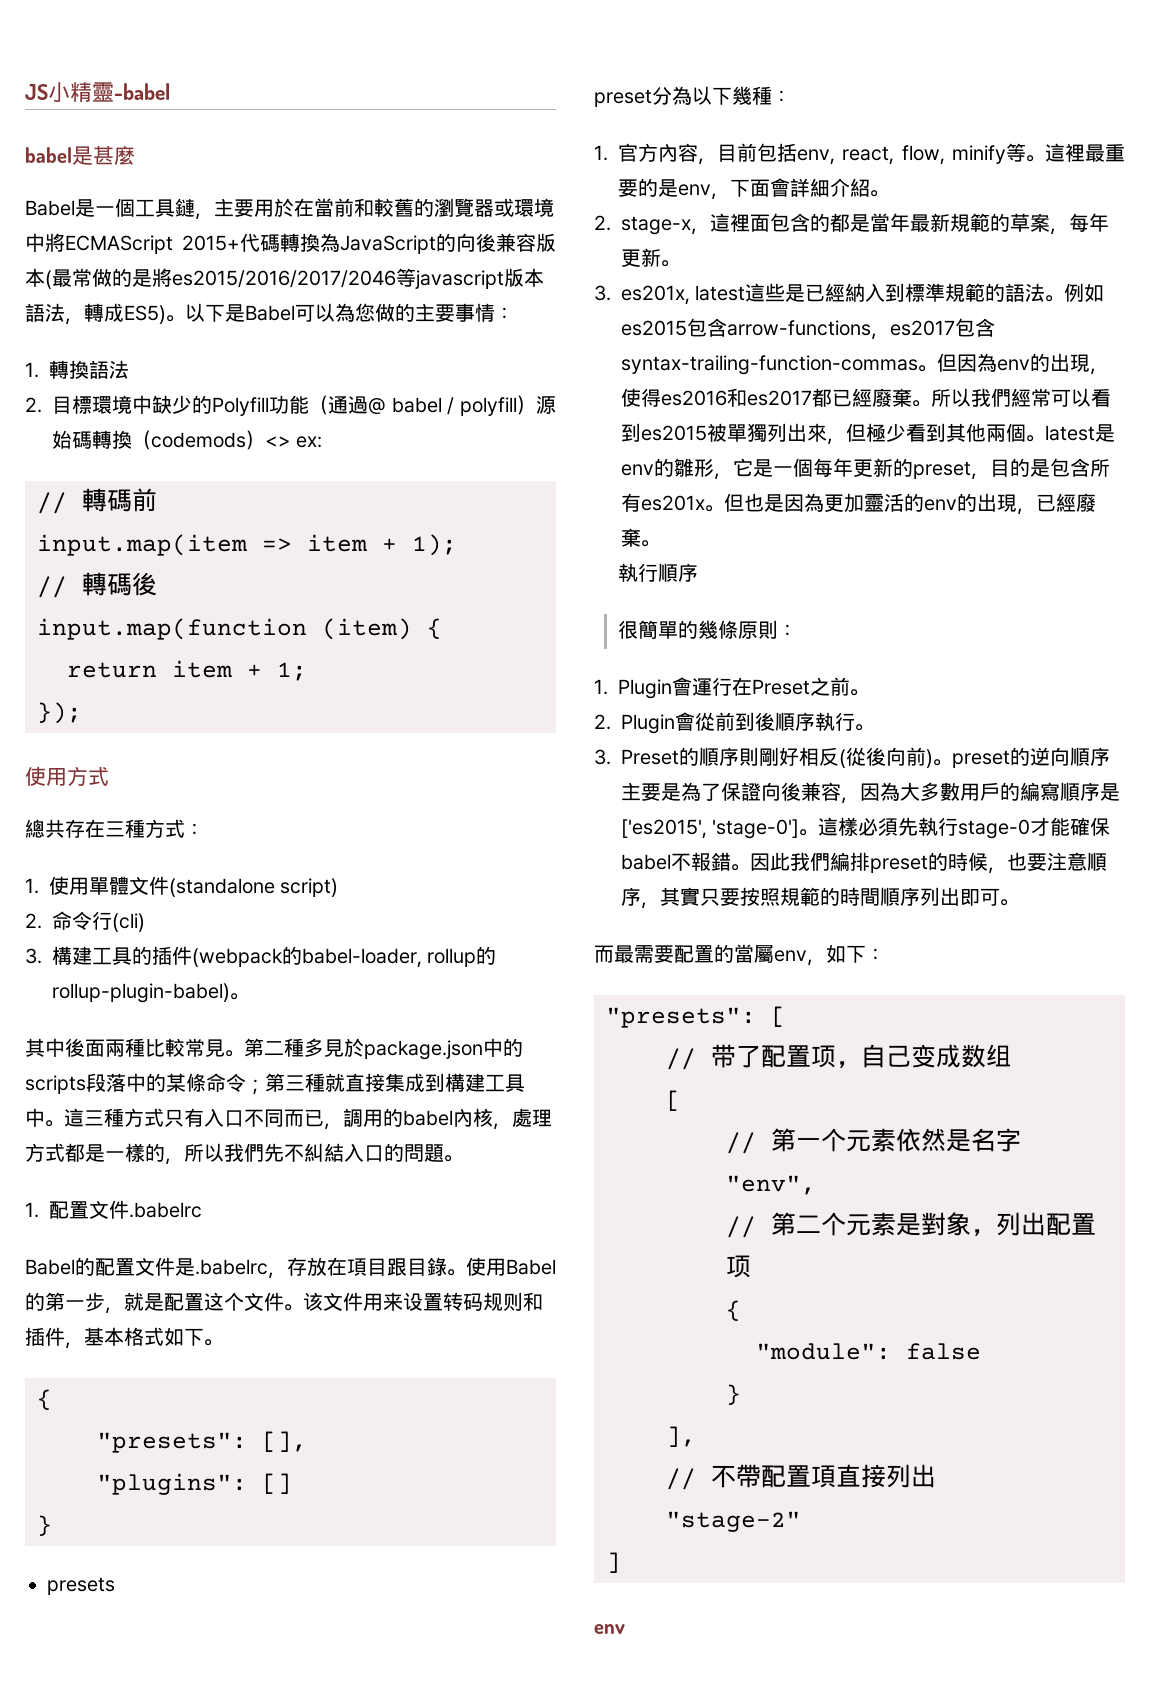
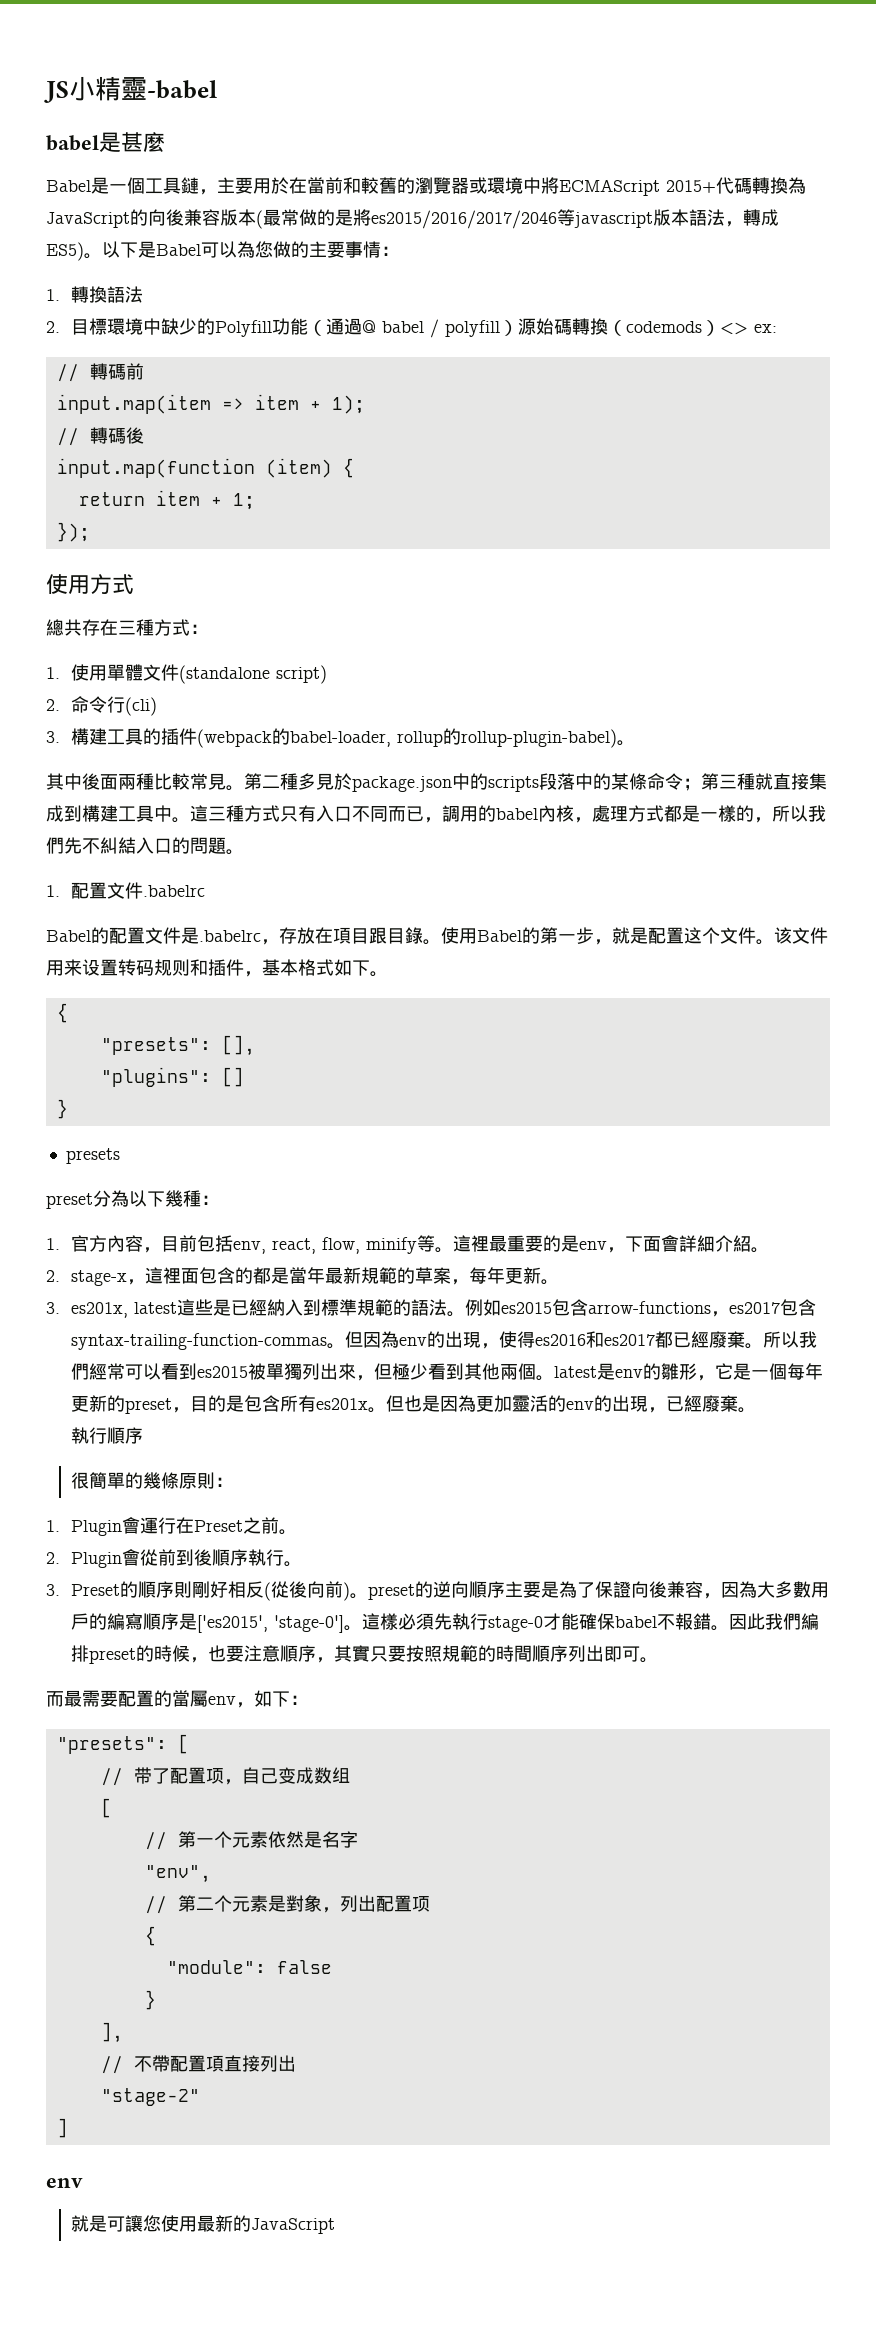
(625, 1629) none -> [71,2215,336,2234] // 就是可讓您使用最新的JavaScript

